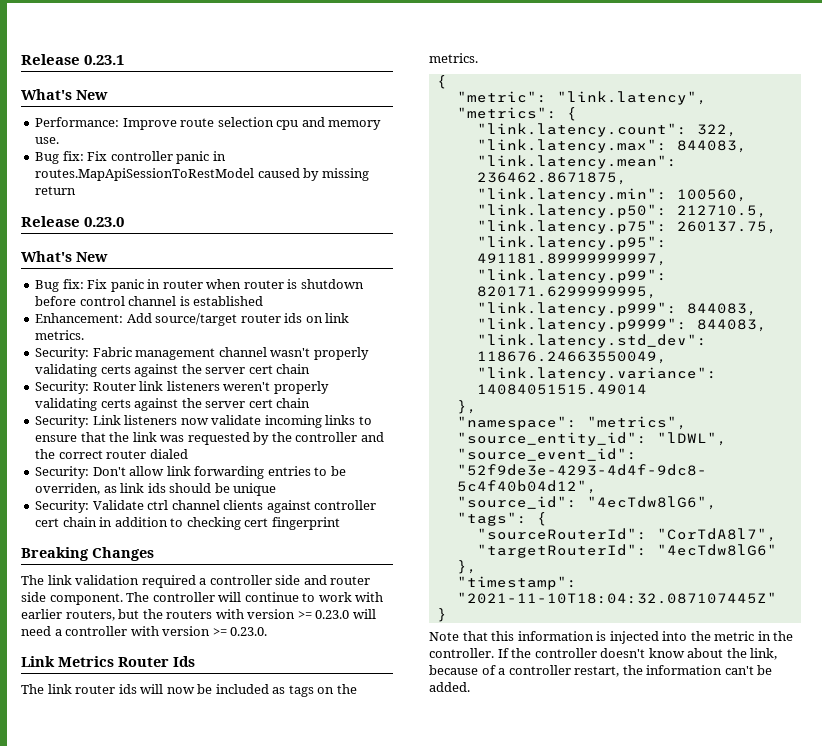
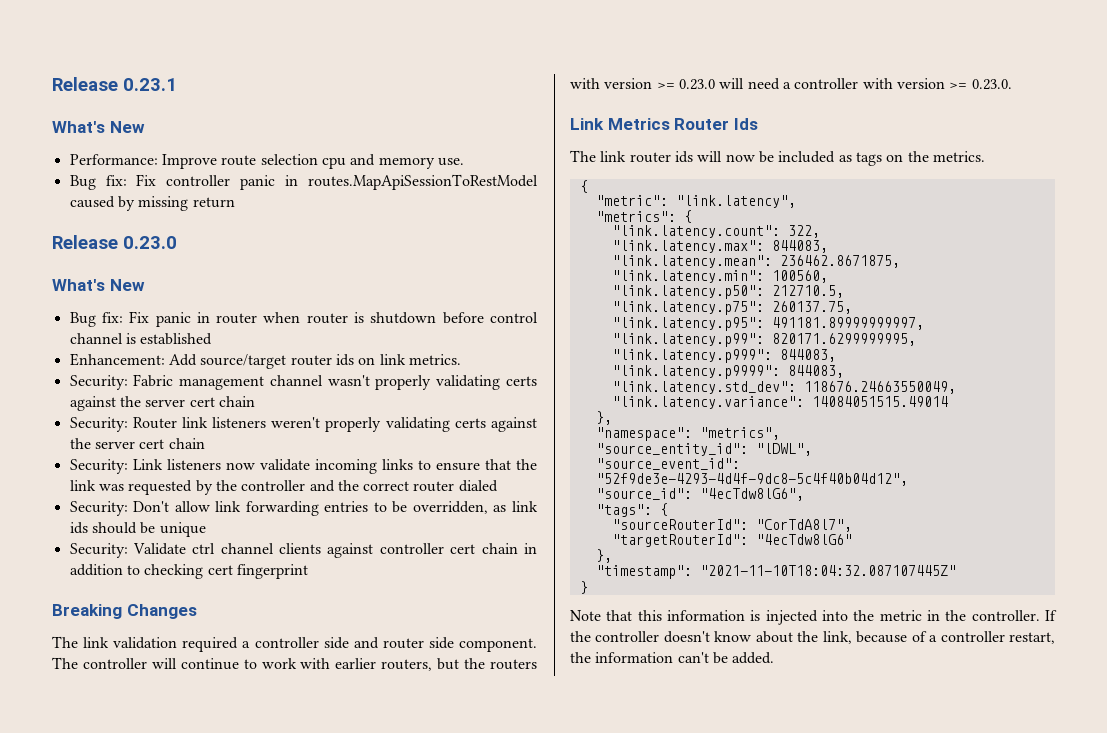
[35,483,101,495] overriden, -> [412,501,488,514] overridden,

